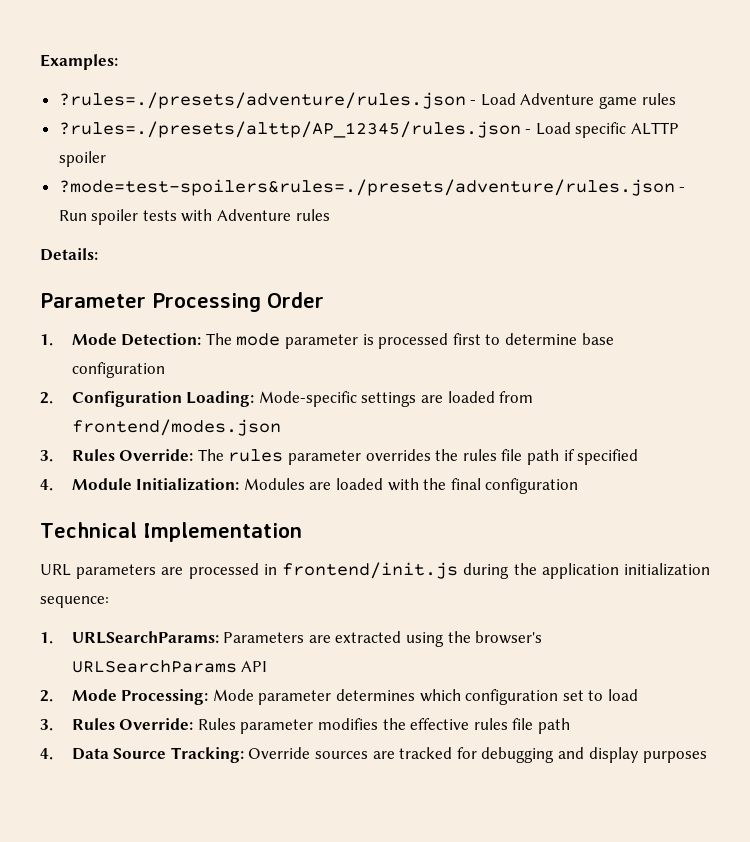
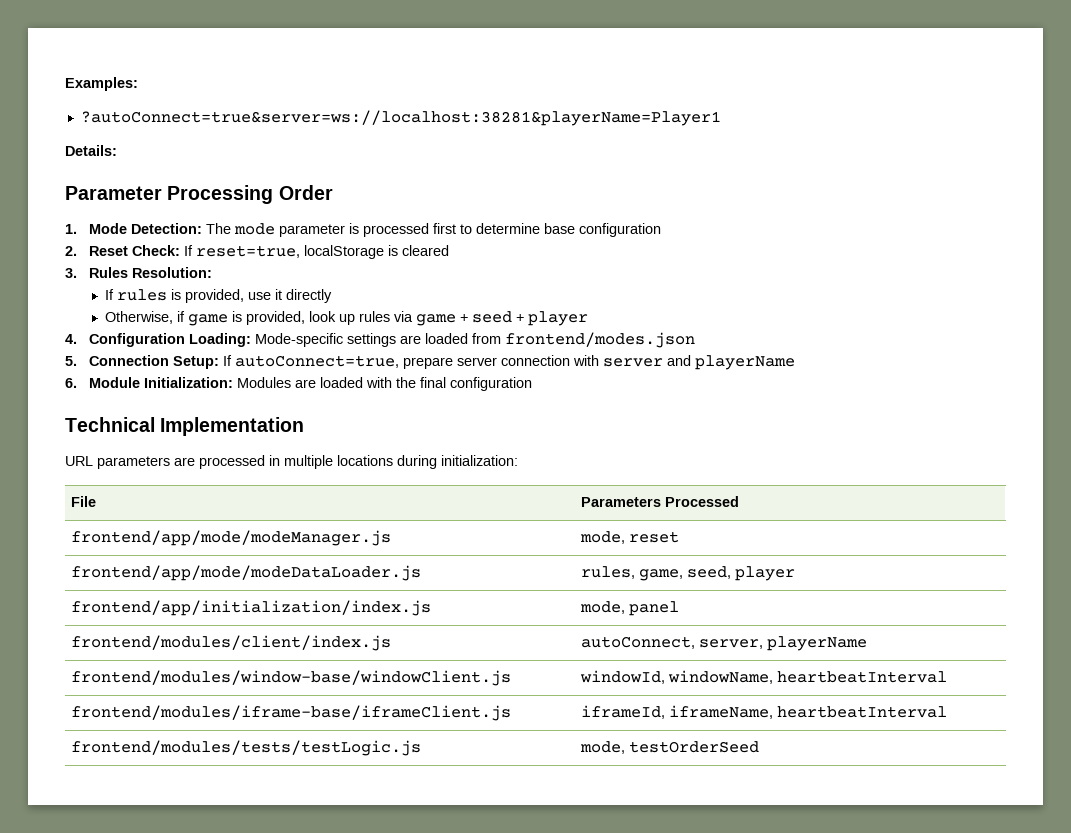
[58,92,676,109] [58,121,680,138] [58,151,106,167] [58,179,686,196] [58,209,330,225] ?rules=./presets/adventure/rules.json - Load Adventure game rules // ?rules=./presets/alttp/AP_12345/rules.json - Load specific ALTTP spoiler // ?mode=test-spoilers&rules=./presets/adventure/rules.json - Run spoiler tests with Adventure rules -> [80,110,721,126] ?autoConnect=true&server=ws://localhost:38281&playerName=Player1
(53, 398) none -> [89,245,450,259] [65,267,213,278] [105,289,333,303] [105,311,589,326] [65,334,77,344] Reset Check: If reset=true, localStorage is cleared // 3. Rules Resolution: // If rules is provided, use it directly // Otherwise, if game is provided, look up rules via game + seed + player // 4.
[40,449,639,465] [40,479,53,491] 3. Rules Override: The rules parameter overrides the rules file path if specified // 4. -> [65,355,796,370] [65,378,77,388] 5. Connection Setup: If autoConnect=true, prepare server connection with server and playerName // 6.
[282,562,710,579] [40,596,109,608] [40,631,543,647] [71,660,268,673] [40,689,638,705] [40,718,570,734] [40,747,708,763] frontend/init.js during the application initialization sequence: // 1. URLSearchParams: Parameters are extracted using the browser's URLSearchParams API // 2. Mode Processing: Mode parameter determines which configuration set to load // 3. Rules Override: Rules parameter modifies the effective rules file path // 4. Data Source Tracking: Override sources are tracked for debugging and display purposes -> [284,455,518,469] [71,496,97,507] [581,496,740,507] [71,530,392,546] [580,531,680,544] [71,565,422,581] [581,566,796,581] [71,600,432,616] [580,601,680,616] [71,635,392,651] [581,636,868,651] [71,670,512,686] [580,670,948,684] [71,705,512,721] [581,705,948,719] [71,740,422,756] [580,741,760,754] multiple locations during initialization: // File | Parameters Processed // frontend/app/mode/modeManager.js | mode, reset // frontend/app/mode/modeDataLoader.js | rules, game, seed, player // frontend/app/initialization/index.js | mode, panel // frontend/modules/client/index.js | autoConnect, server, playerName // frontend/modules/window-base/windowClient.js | windowId, windowName, heartbeatInterval // frontend/modules/iframe-base/iframeClient.js | iframeId, iframeName, heartbeatInterval // frontend/modules/tests/testLogic.js | mode, testOrderSeed

